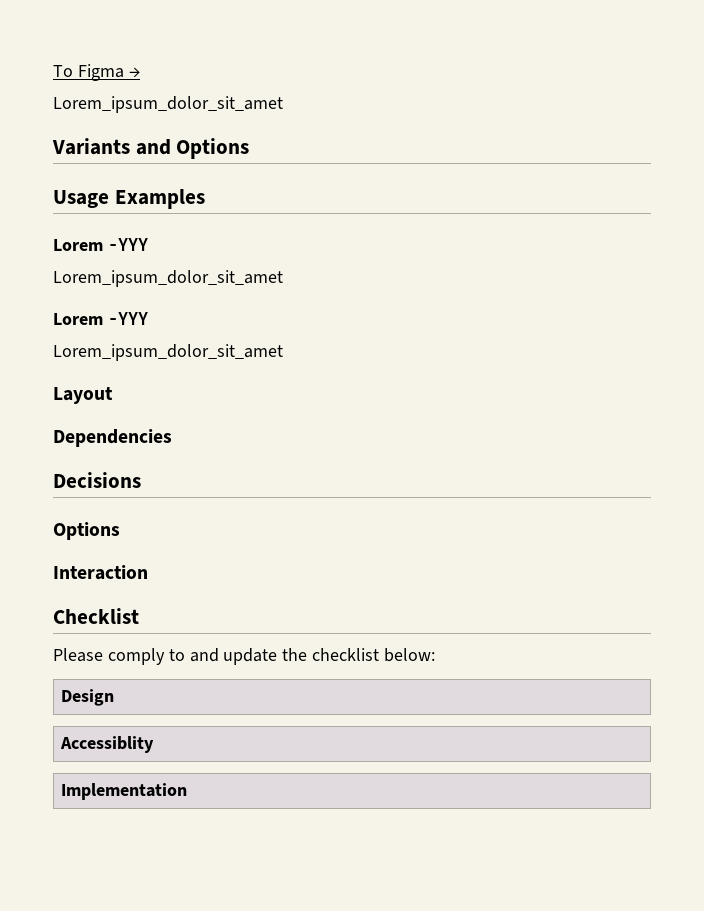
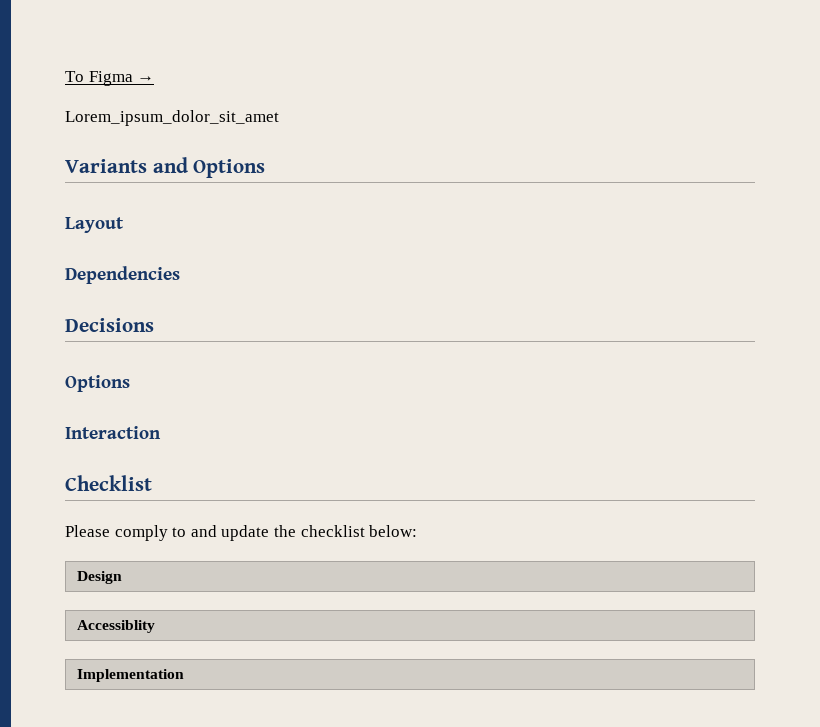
[53,189,205,209] [53,238,148,251] [53,270,283,287] [53,312,148,325] [53,344,283,361] // Usage Examples // Lorem -YYY // Lorem_ipsum_dolor_sit_amet // Lorem -YYY // Lorem_ipsum_dolor_sit_amet -> (266, 168) none

